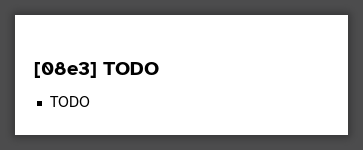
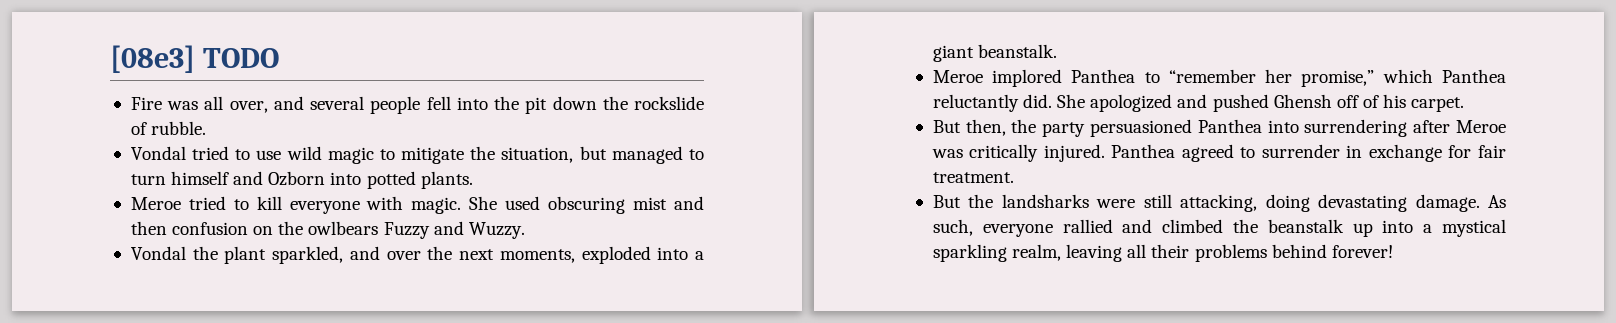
[49,96,90,107] TODO -> [130,96,705,114] [130,121,207,135] [130,146,704,164] [130,171,473,189] [130,196,704,214] [130,221,525,239] [130,246,705,264] [932,44,1058,62] [932,69,1506,87] [932,94,1465,112] [932,119,1506,137] [931,144,1506,162] [932,172,1014,183] [932,194,1506,212] [932,219,1506,237] [932,244,1393,262] Fire was all over, and several people fell into the pit down the rockslide of rubble. // Vondal tried to use wild magic to mitigate the situation, but managed to turn himself and Ozborn into potted plants. // Meroe tried to kill everyone with magic. She used obscuring mist and then confusion on the owlbears Fuzzy and Wuzzy. // Vondal the plant sparkled, and over the next moments, exploded into a giant beanstalk. // Meroe implored Panthea to “remember her promise,” which Panthea reluctantly did. She apologized and pushed Ghensh off of his carpet. // But then, the party persuasioned Panthea into surrendering after Meroe was critically injured. Panthea agreed to surrender in exchange for fair treatment. // But the landsharks were still attacking, doing devastating damage. As such, everyone rallied and climbed the beanstalk up into a mystical sparkling realm, leaving all their problems behind forever!

